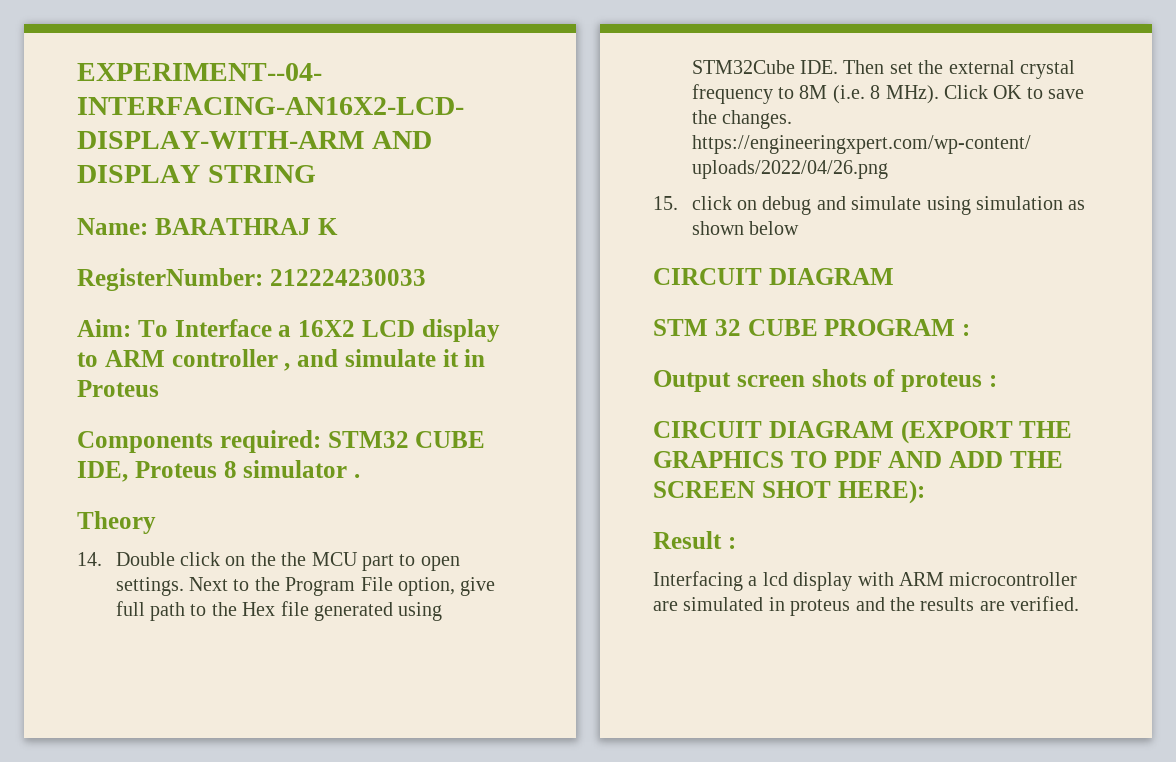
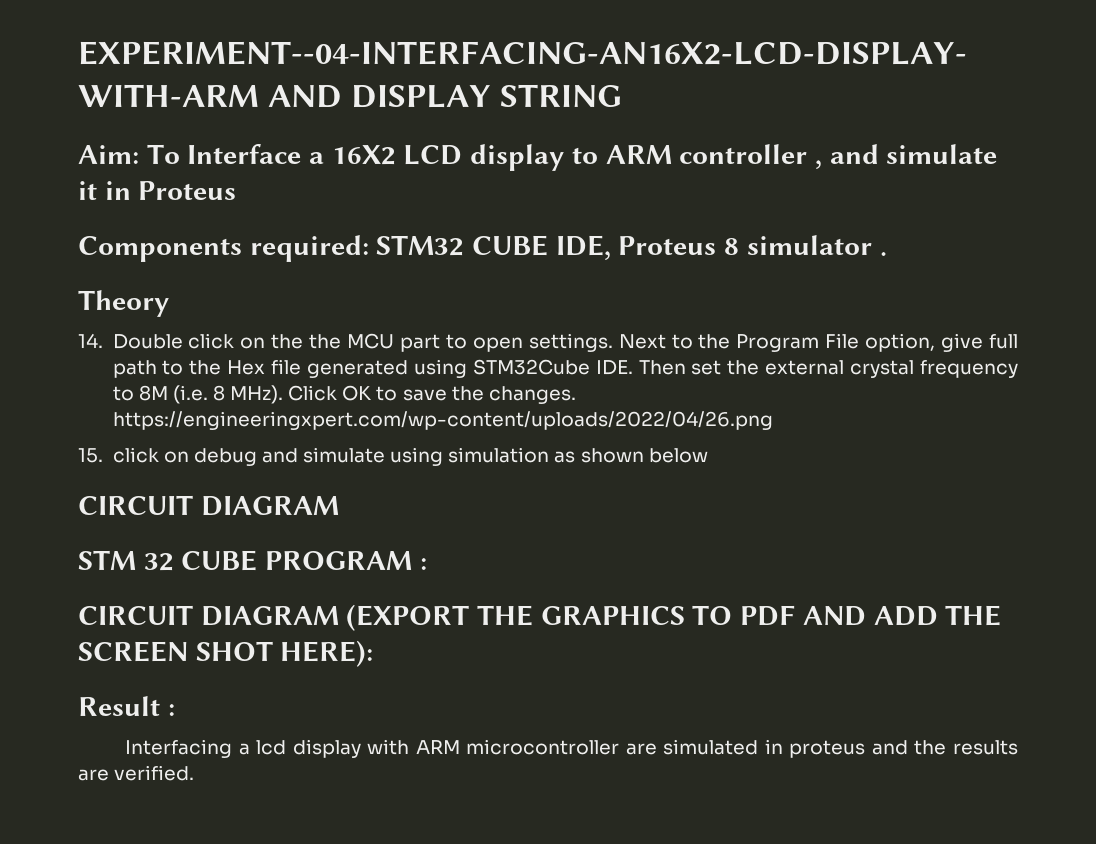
[77,218,338,235] [77,268,426,291] // Name: BARATHRAJ K // RegisterNumber: 212224230033 -> (623, 95) none
[653,369,997,392] // Output screen shots of proteus : -> (427, 564) none

